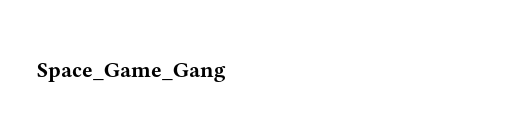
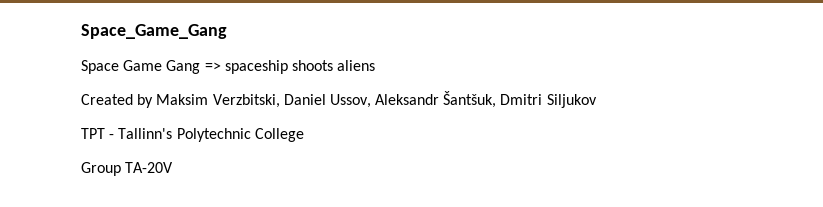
(226, 72) none -> [81,60,376,74] [81,91,597,108] [81,128,304,142] [81,162,174,176] // Space Game Gang => spaceship shoots aliens // Created by Maksim Verzbitski, Daniel Ussov, Aleksandr Šantšuk, Dmitri Siljukov // TPT - Tallinn's Polytechnic College // Group TA-20V

